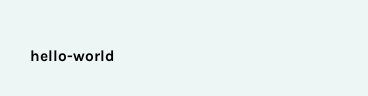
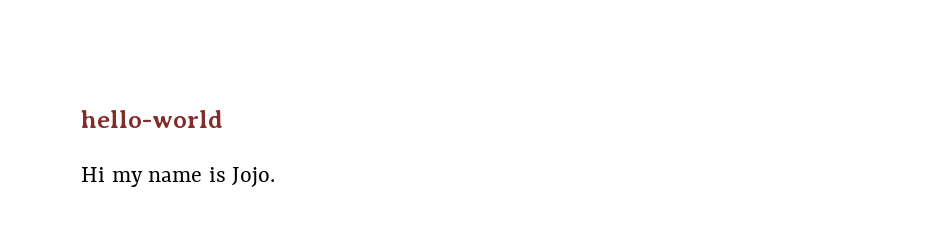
(115, 56) none -> [81,167,276,187] // Hi my name is Jojo.

